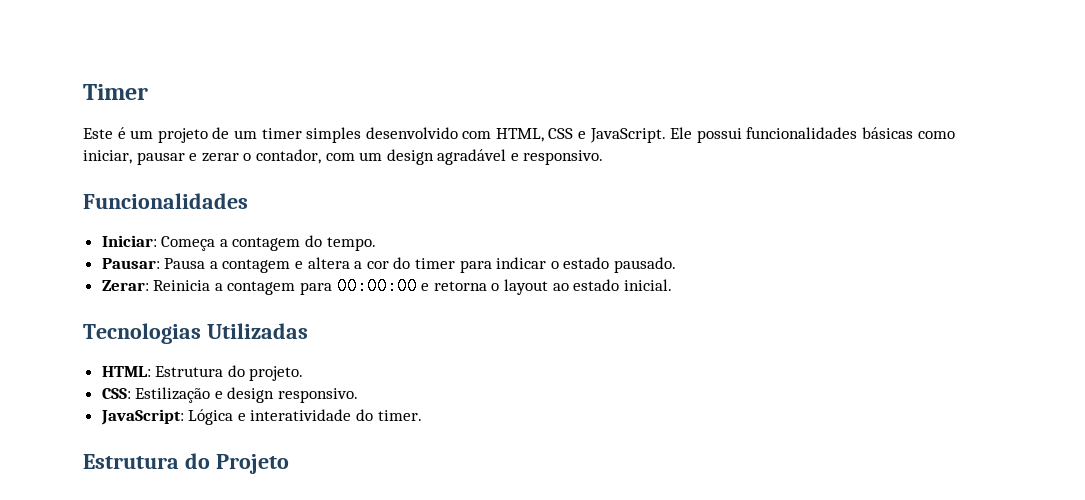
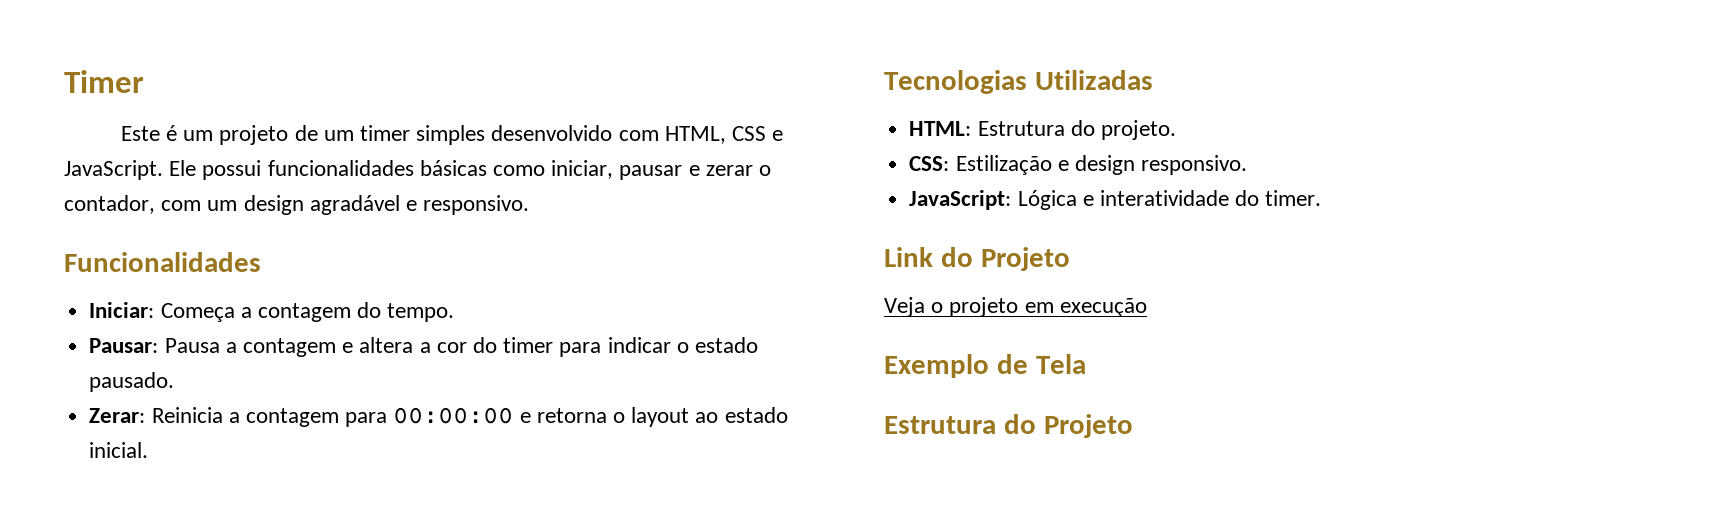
(422, 415) none -> [884,247,1070,271] [884,297,1147,317] [884,354,1086,378] // Link do Projeto // Veja o projeto em execução // Exemplo de Tela

